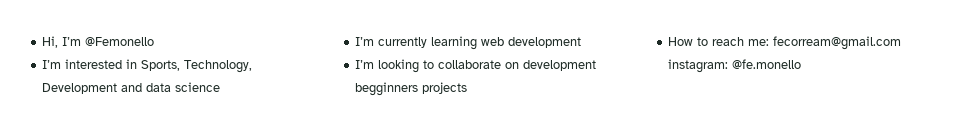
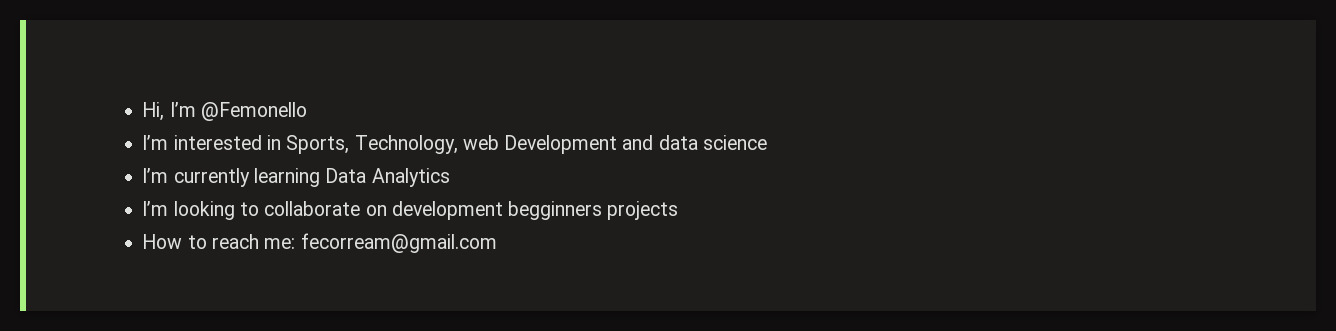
(253, 66) none -> [462,135,499,150] web
[481,37,582,48] web development -> [325,168,450,187] Data Analytics
[668,59,802,73] instagram: @fe.monello -> (497, 243) none

